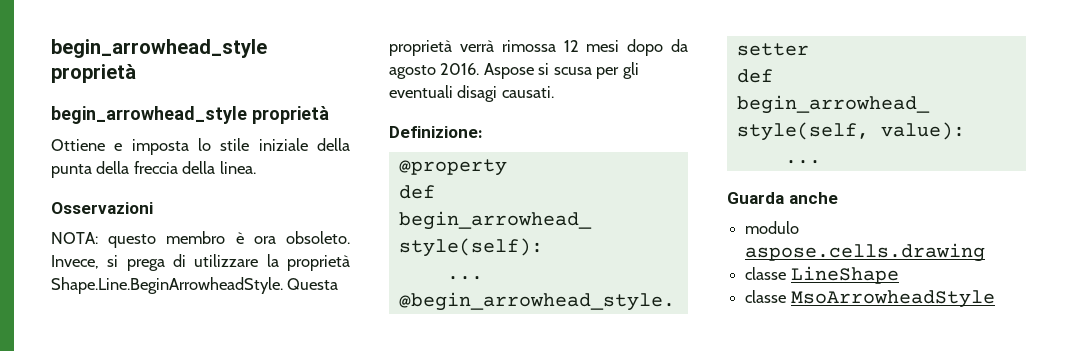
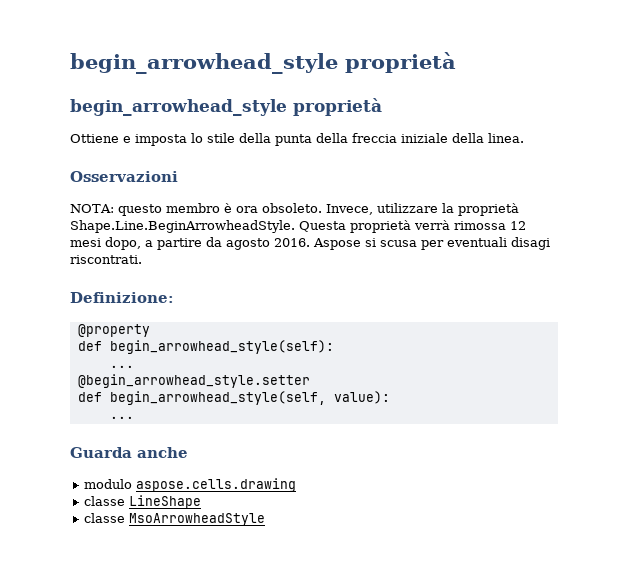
[258,138,308,151] iniziale -> (235, 138) none
(178, 167) none -> [401,133,448,143] iniziale
[107,254,186,271] si prega di -> (373, 209) none
[627,39,664,56] dopo -> [105,237,202,250] dopo, a partire
[622,62,639,79] gli -> (444, 245) none
[501,86,554,98] causati. -> [70,255,142,264] riscontrati.

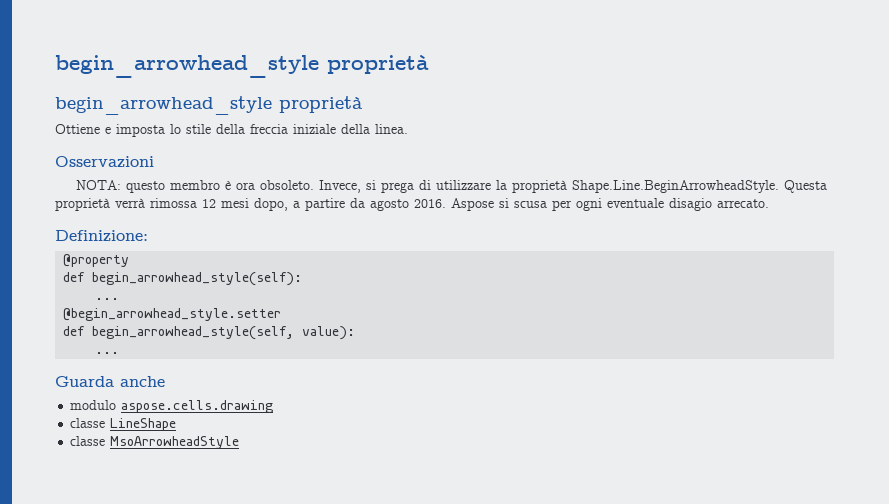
[275,133,348,146] punta della -> (245, 129) none
(373, 209) none -> [365,180,431,193] si prega di
[447,237,550,250] [70,255,142,264] eventuali disagi riscontrati. -> [576,198,769,211] ogni eventuale disagio arrecato.

